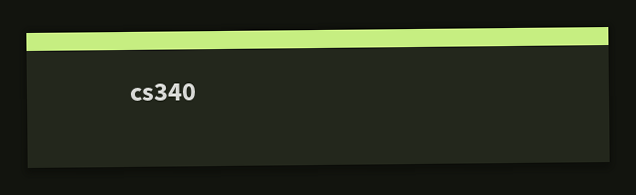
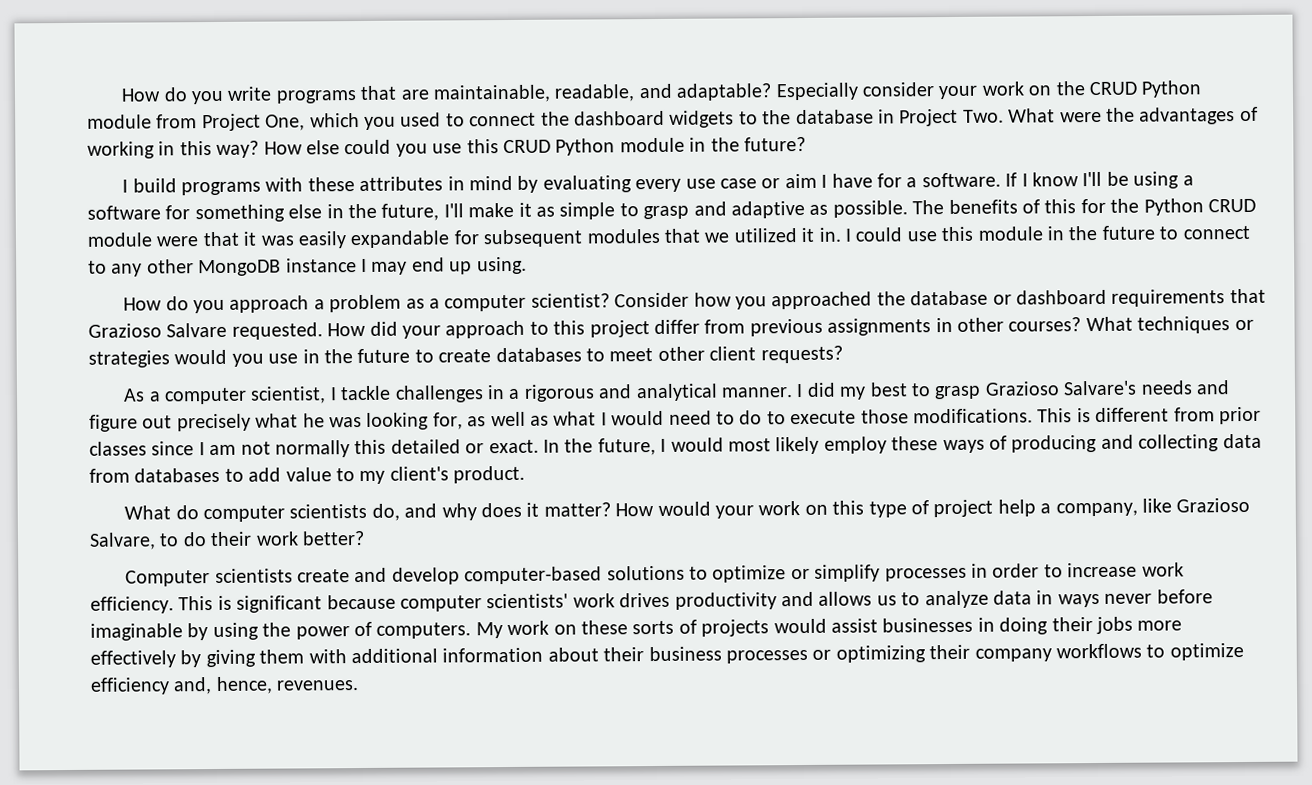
[129,83,197,101] cs340 -> [121,80,1203,105] [87,106,1258,132] [87,136,806,159] [122,171,1194,196] [87,198,1256,223] [87,225,1250,249] [88,256,527,277] [123,288,1266,314] [88,316,1254,340] [88,345,843,368] [123,380,1230,405] [89,406,1261,432] [89,433,1262,458] [89,465,526,485] [124,497,1251,523] [89,530,365,550] [125,562,1184,587] [90,589,1213,614] [90,616,1183,641] [90,643,1244,668] [90,676,360,695] How do you write programs that are maintainable, readable, and adaptable? Especially consider your work on the CRUD Python module from Project One, which you used to connect the dashboard widgets to the database in Project Two. What were the advantages of working in this way? How else could you use this CRUD Python module in the future? // I build programs with these attributes in mind by evaluating every use case or aim I have for a software. If I know I'll be using a software for something else in the future, I'll make it as simple to grasp and adaptive as possible. The benefits of this for the Python CRUD module were that it was easily expandable for subsequent modules that we utilized it in. I could use this module in the future to connect to any other MongoDB instance I may end up using. // How do you approach a problem as a computer scientist? Consider how you approached the database or dashboard requirements that Grazioso Salvare requested. How did your approach to this project differ from previous assignments in other courses? What techniques or strategies would you use in the future to create databases to meet other client requests? // As a computer scientist, I tackle challenges in a rigorous and analytical manner. I did my best to grasp Grazioso Salvare's needs and figure out precisely what he was looking for, as well as what I would need to do to execute those modifications. This is different from prior classes since I am not normally this detailed or exact. In the future, I would most likely employ these ways of producing and collecting data from databases to add value to my client's product. // What do computer scientists do, and why does it matter? How would your work on this type of project help a company, like Grazioso Salvare, to do their work better? // Computer scientists create and develop computer-based solutions to optimize or simplify processes in order to increase work efficiency. This is significant because computer scientists' work drives productivity and allows us to analyze data in ways never before imaginable by using the power of computers. My work on these sorts of projects would assist businesses in doing their jobs more effectively by giving them with additional information about their business processes or optimizing their company workflows to optimize efficiency and, hence, revenues.

